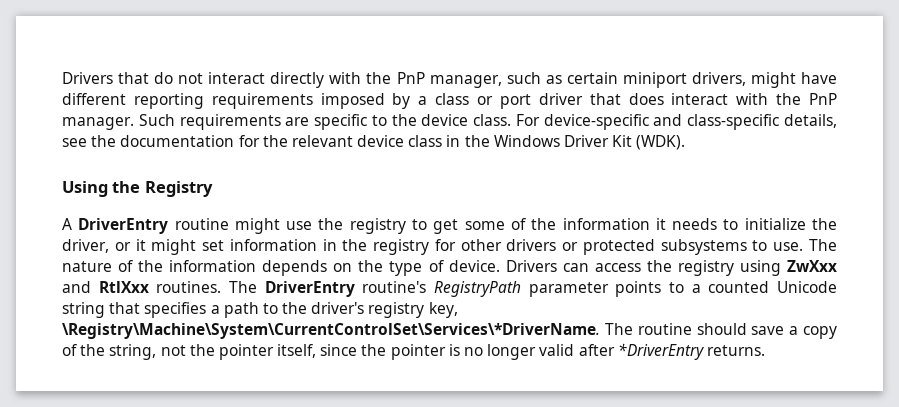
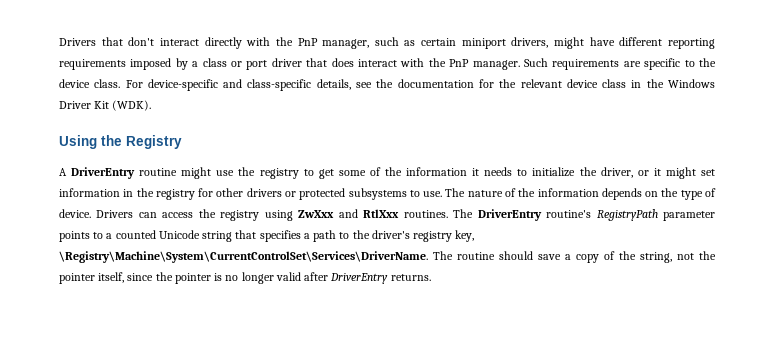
[154,72,204,84] do not -> [128,37,155,46] don't
[62,323,600,339] \Registry\Machine\System\CurrentControlSet\Services\*DriverName. -> [59,251,428,263] \Registry\Machine\System\CurrentControlSet\Services\DriverName.
[617,343,704,360] *DriverEntry -> [330,273,389,284] DriverEntry

